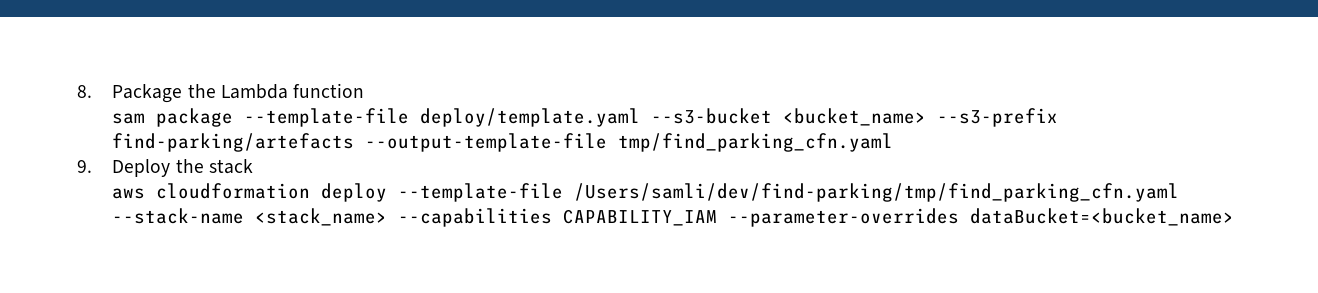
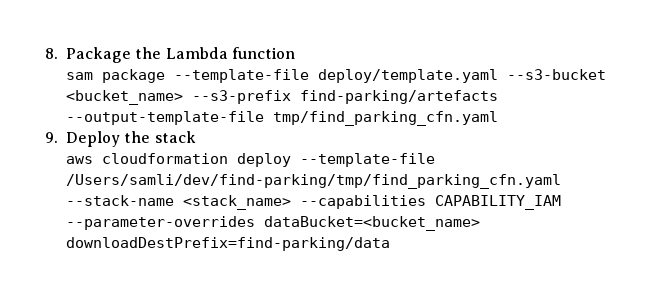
(1235, 217) none -> [65,237,390,251] downloadDestPrefix=find-parking/data

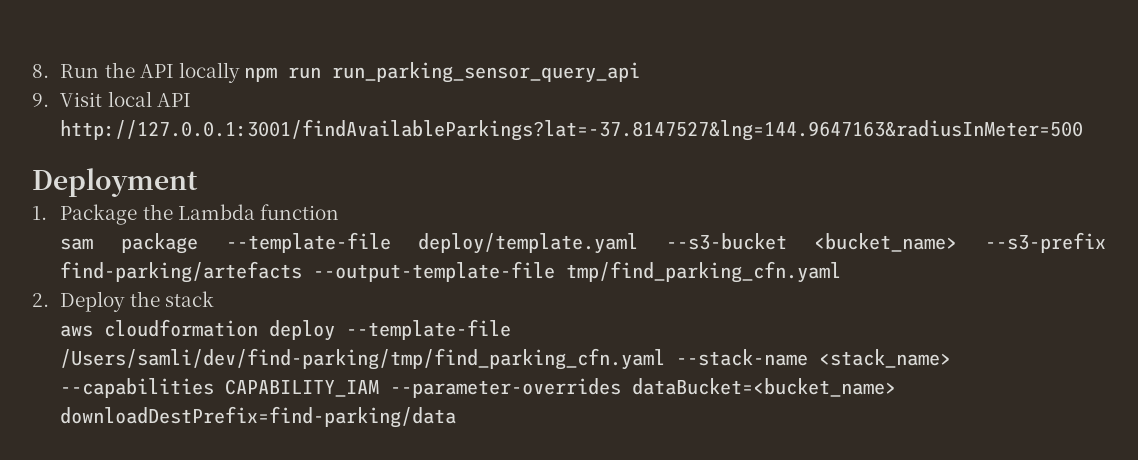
(58, 53) none -> [60,62,640,83] [32,91,191,107] [60,119,1084,141] [32,168,198,197] [32,206,47,220] Run the API locally npm run run_parking_sensor_query_api // 9. Visit local API http://127.0.0.1:3001/findAvailableParkings?lat=-37.8147527&lng=144.9647163&radiusInMeter=500 // Deployment // 1.
[45,132,58,143] 9. -> [32,293,49,307] 2.

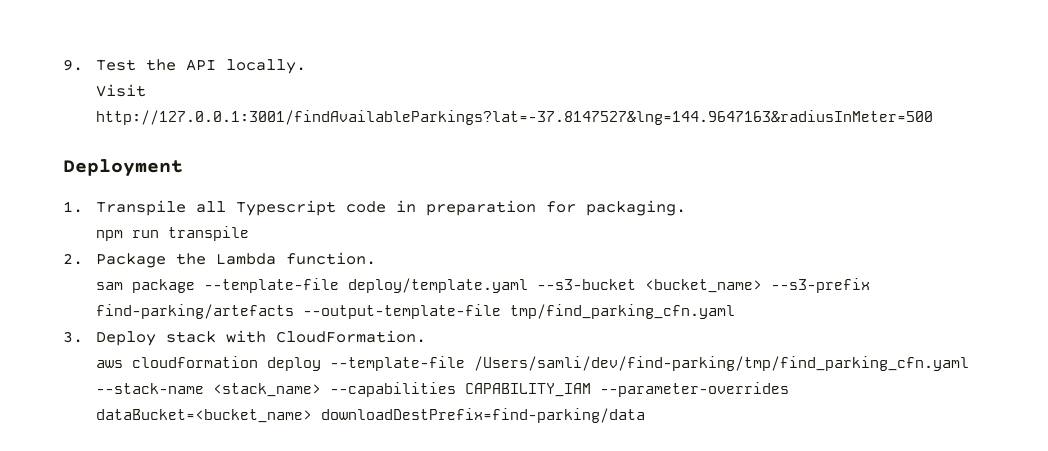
[32,62,640,83] [32,91,191,107] [60,119,1084,141] [32,168,198,197] [32,206,47,220] 8. Run the API locally npm run run_parking_sensor_query_api // 9. Visit local API http://127.0.0.1:3001/findAvailableParkings?lat=-37.8147527&lng=144.9647163&radiusInMeter=500 // Deployment // 1. -> [63,59,306,74] [95,84,146,97] [95,110,933,125] [63,159,183,177] [63,200,686,216] [95,226,249,241] [63,253,83,265] 9. Test the API locally. // Visit http://127.0.0.1:3001/findAvailableParkings?lat=-37.8147527&lng=144.9647163&radiusInMeter=500 // Deployment // 1. Transpile all Typescript code in preparation for packaging. // npm run transpile // 2.
[259,204,339,220] function -> [285,252,376,265] function.
[32,291,160,312] 2. Deploy the -> [63,331,156,346] 3. Deploy
(214, 299) none -> [225,330,426,343] with CloudFormation.

